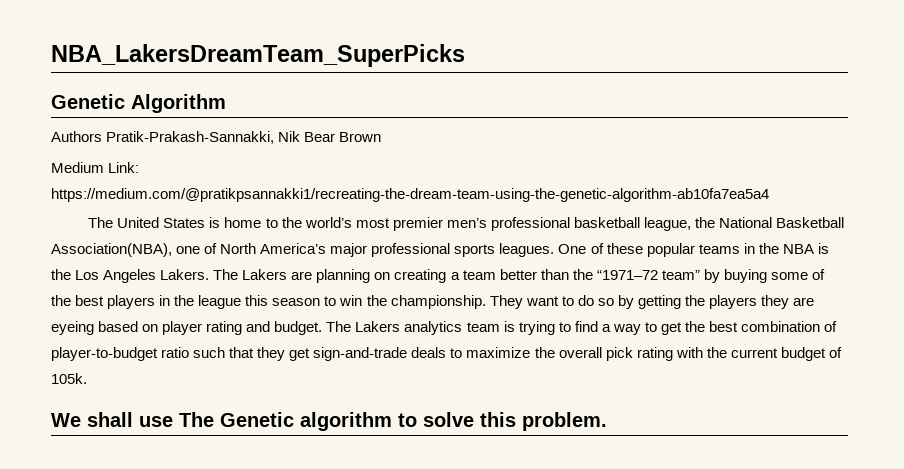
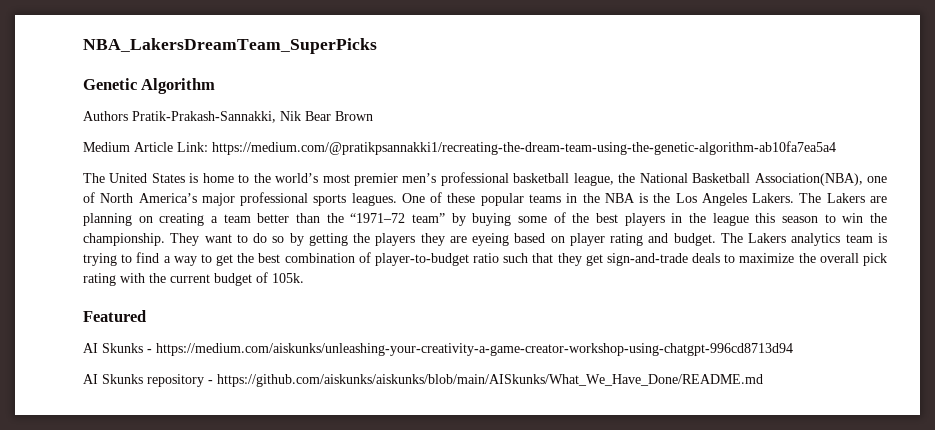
(104, 167) none -> [134,142,173,152] Article
[51,412,607,431] We shall use The Genetic algorithm to solve this problem. -> [83,310,146,322] [83,343,793,356] [83,374,763,387] Featured // AI Skunks - https://medium.com/aiskunks/unleashing-your-creativity-a-game-creator-workshop-using-chatgpt-996cd8713d94 // AI Skunks repository - https://github.com/aiskunks/aiskunks/blob/main/AISkunks/What_We_Have_Done/README.md

